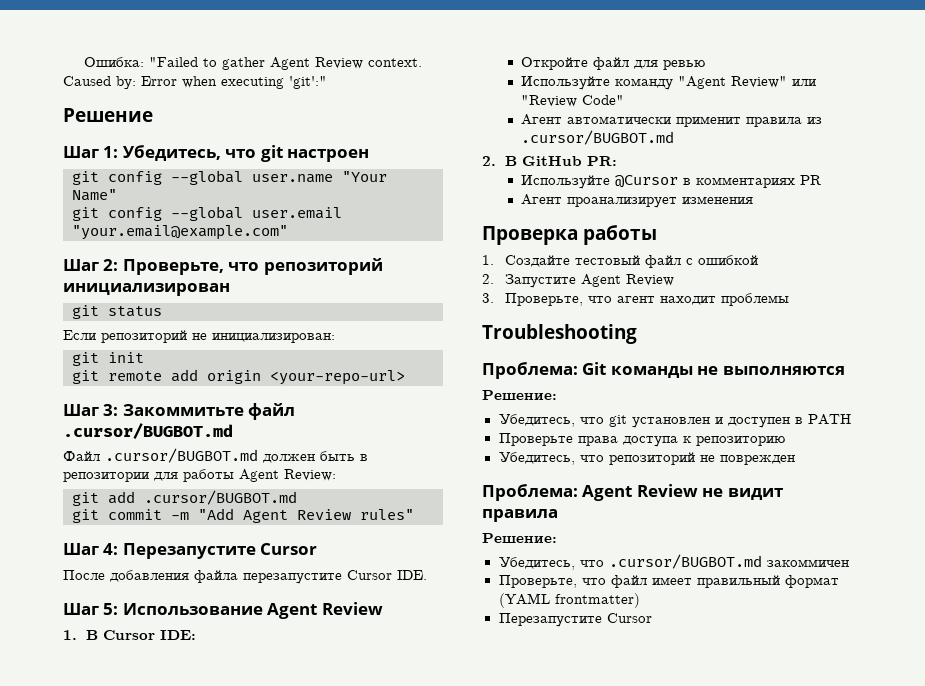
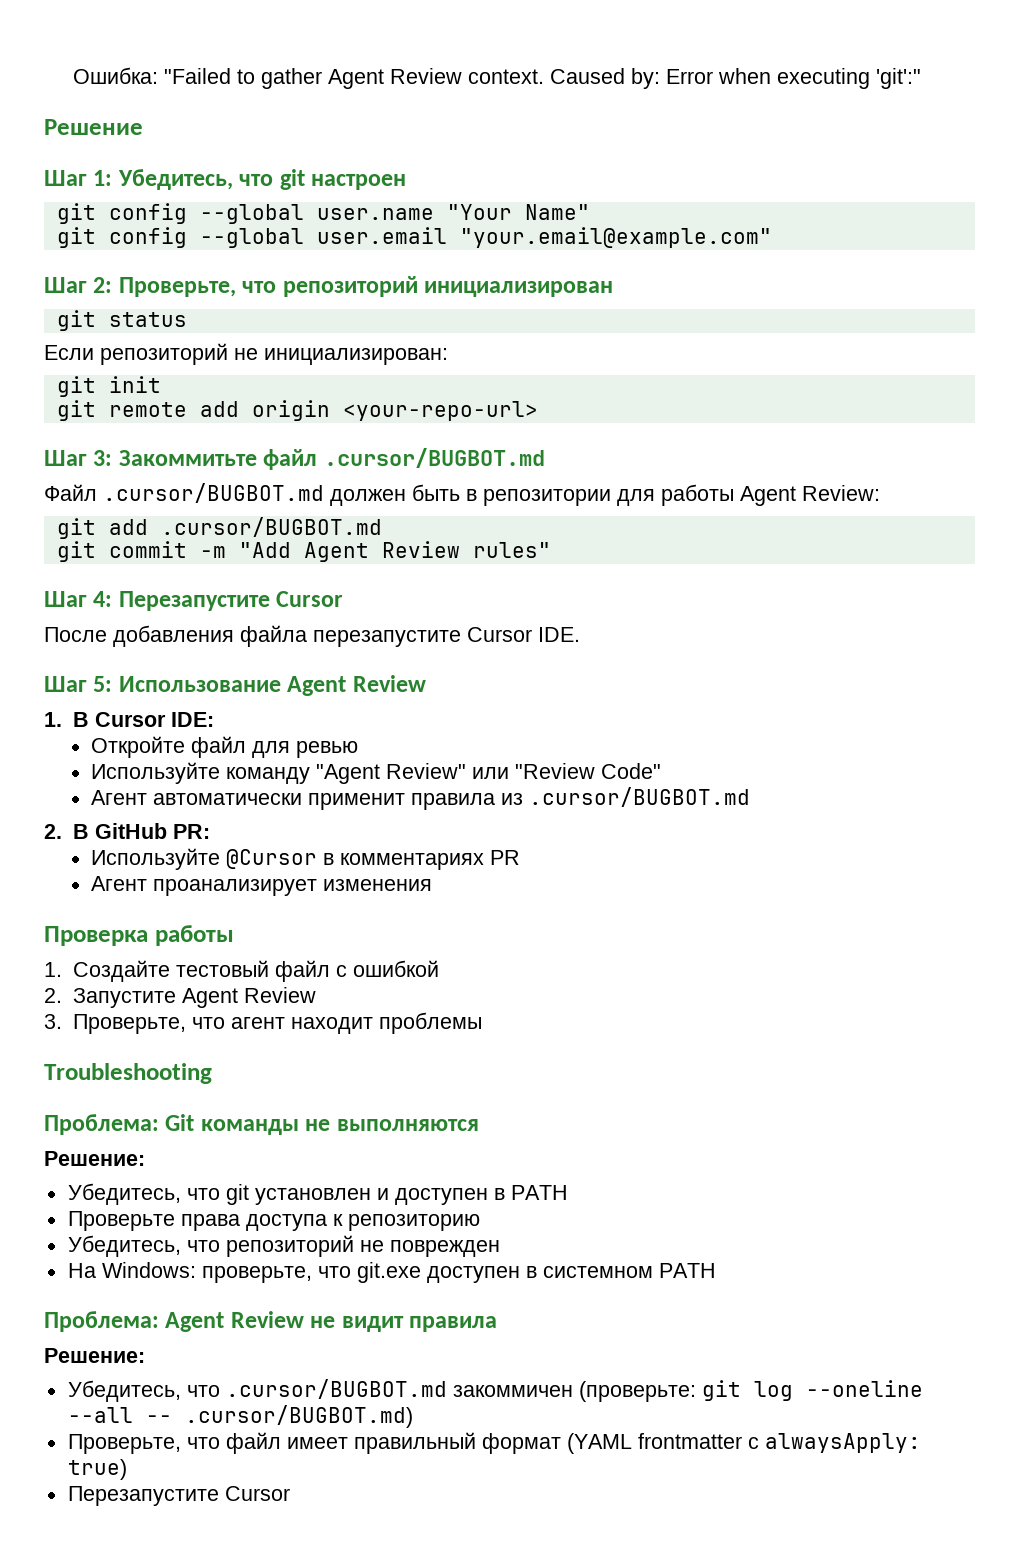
(795, 460) none -> [67,1262,716,1283] // На Windows: проверьте, что git.exe доступен в системном PATH
(849, 563) none -> [578,1380,923,1402] [67,1405,413,1428] (проверьте: git log --oneline --all -- .cursor/BUGBOT.md)
[554,593,640,608] frontmatter) -> [637,1433,921,1453] [67,1459,127,1480] frontmatter с alwaysApply: true)

